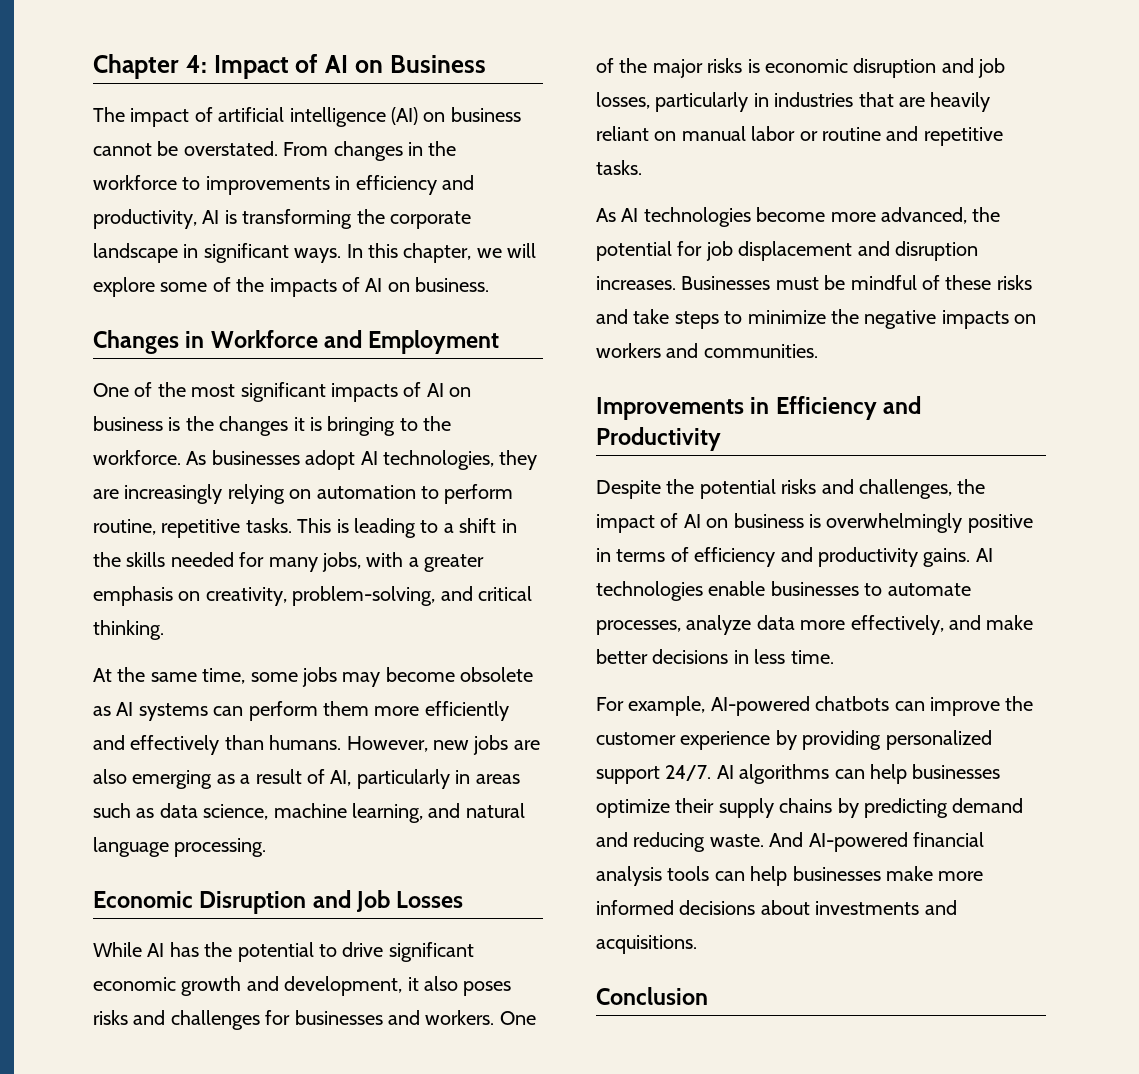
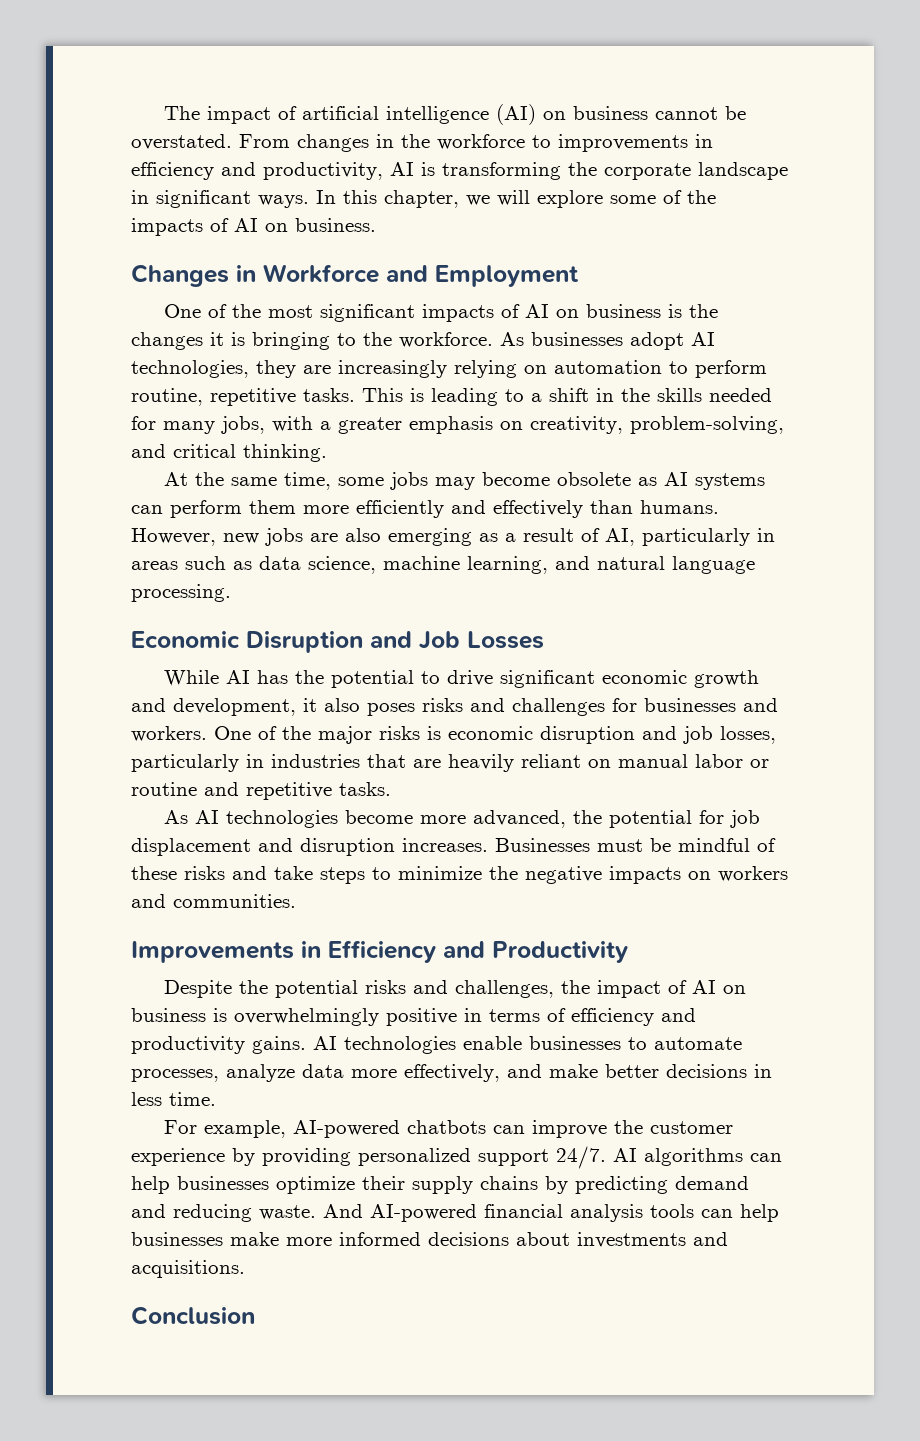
[93,54,486,79] Chapter 4: Impact of AI on Business // -> (164, 113) none

